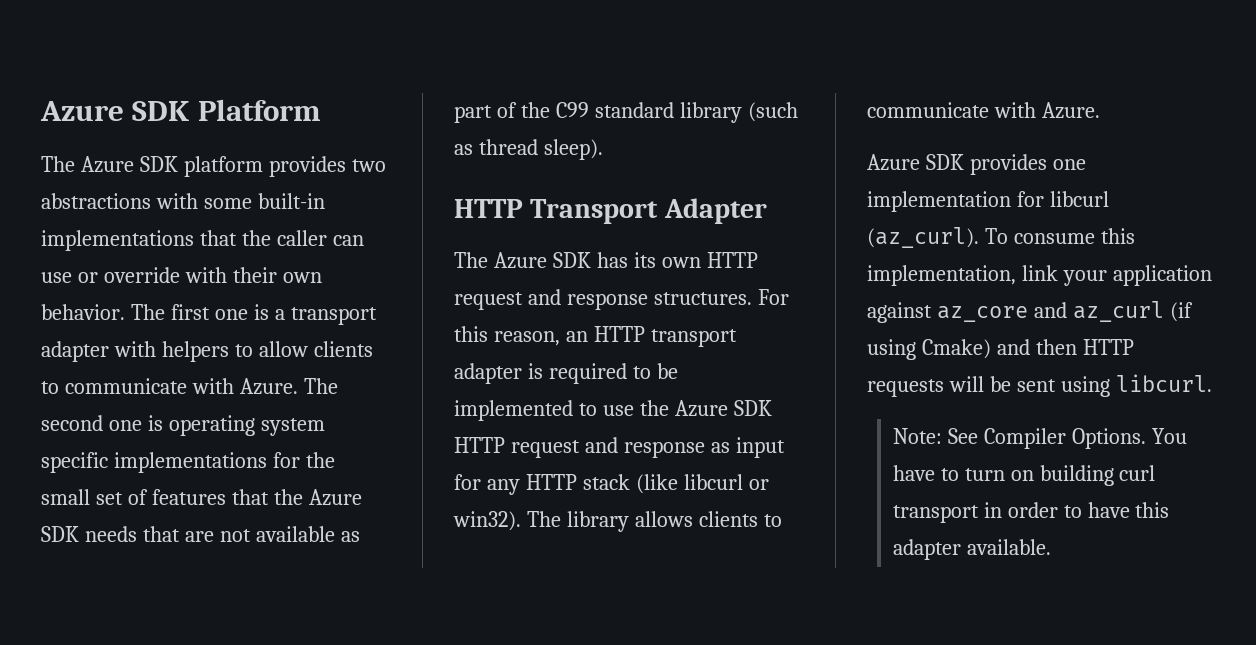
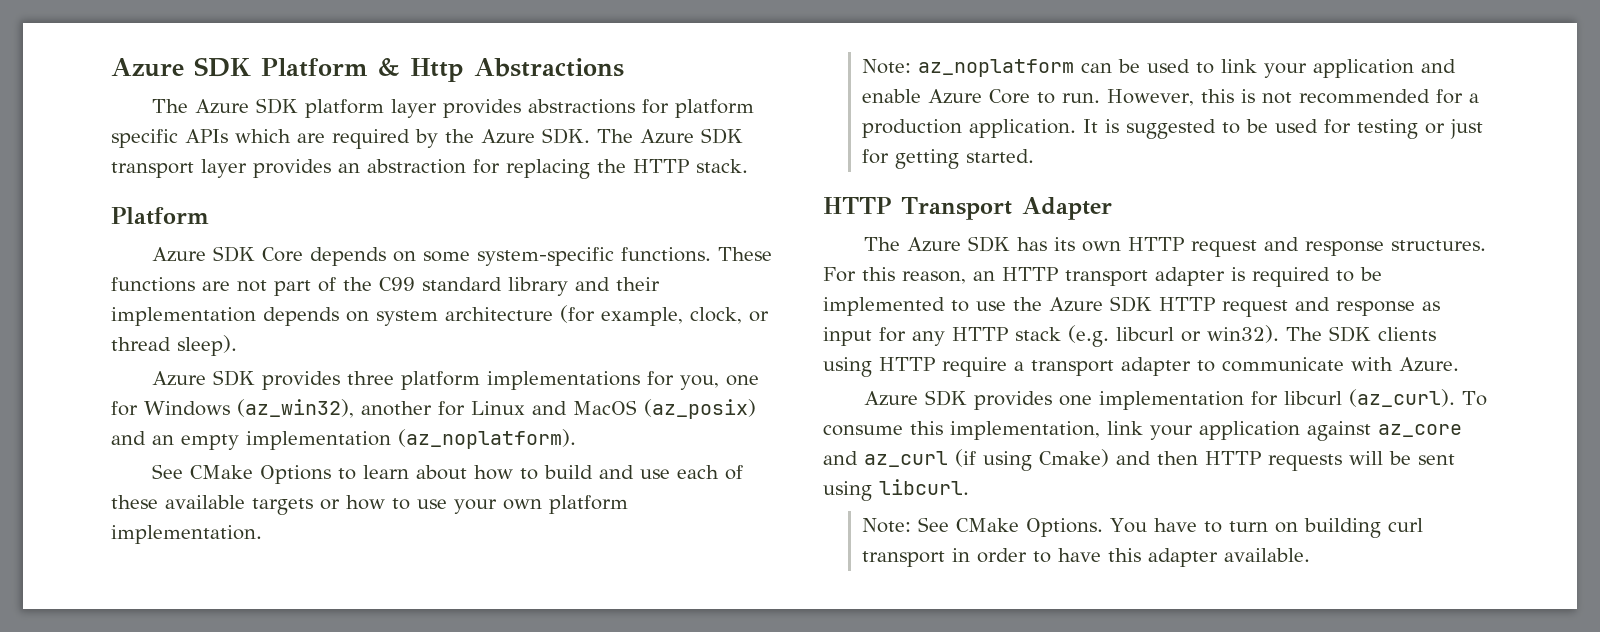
(321, 110) none -> [378,58,624,82] & Http Abstractions
[268,156,386,177] [41,193,325,209] [41,230,364,251] [41,267,322,283] [41,304,377,325] [41,341,373,362] [41,378,338,395] [41,415,325,436] [41,452,335,473] [41,489,362,506] [41,526,360,542] provides two abstractions with some built-in implementations that the caller can use or override with their own behavior. The first one is a transport adapter with helpers to allow clients to communicate with Azure. The second one is operating system specific implementations for the small set of features that the Azure SDK needs that are not available as -> [391,99,755,118] [111,128,743,149] [111,159,748,179] [111,207,209,225] [152,246,773,266] [111,277,267,292] layer provides abstractions for platform specific APIs which are required by the Azure SDK. The Azure SDK transport layer provides an abstraction for replacing the HTTP stack. // Platform // Azure SDK Core depends on some system-specific functions. These functions are not
[747,102,798,122] [454,139,603,160] (such as thread sleep). -> [575,277,660,291] [111,305,769,326] [111,335,237,356] [152,370,760,390] [111,399,756,419] [111,429,576,450] [152,464,744,484] [111,495,628,515] [111,525,262,544] [862,59,1457,78] [862,89,1480,106] [862,119,1484,139] [862,149,1035,169] and their implementation depends on system architecture (for example, clock, or thread sleep). // Azure SDK provides three platform implementations for you, one for Windows (az_win32), another for Linux and MacOS (az_posix) and an empty implementation (az_noplatform). // See CMake Options to learn about how to build and use each of these available targets or how to use your own platform implementation. // Note: az_noplatform can be used to link your application and enable Azure Core to run. However, this is not recommended for a production application. It is suggested to be used for testing or just for getting started.
[635,474,678,494] (like -> [1068,325,1109,347] (e.g.
[566,511,758,532] library allows clients -> [1329,326,1436,342] [823,357,1191,377] SDK clients using HTTP require a transport adapter
[983,428,1066,449] Compiler -> [956,518,1020,532] CMake

